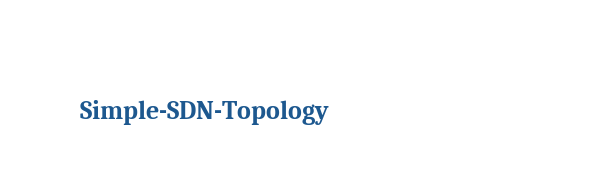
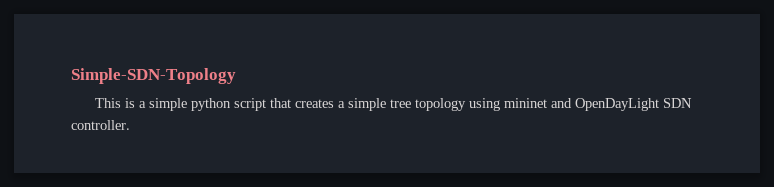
(329, 112) none -> [94,98,692,111] [71,120,130,130] // This is a simple python script that creates a simple tree topology using mininet and OpenDayLight SDN controller.

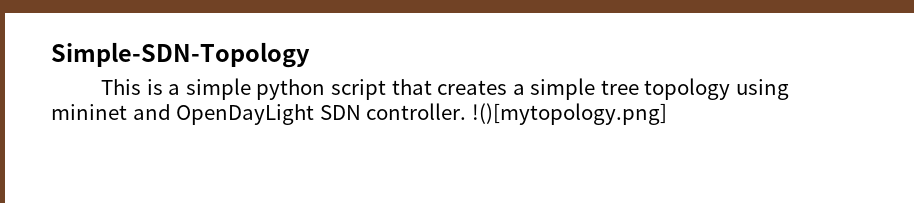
(130, 125) none -> [471,103,667,125] !()[mytopology.png]

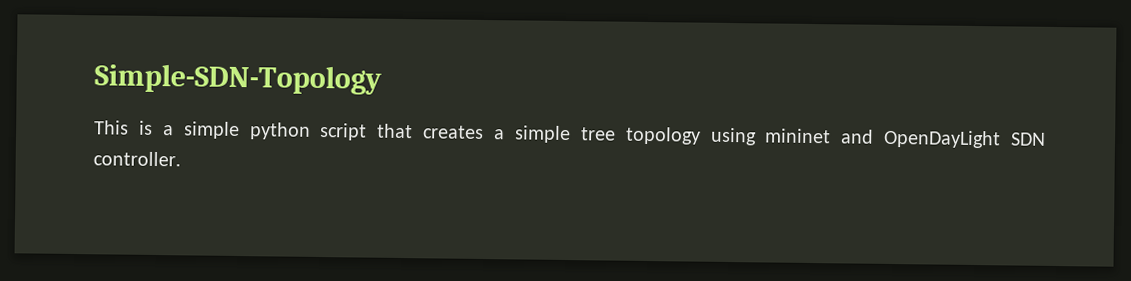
[471,103,667,125] !()[mytopology.png] -> (181, 159) none

